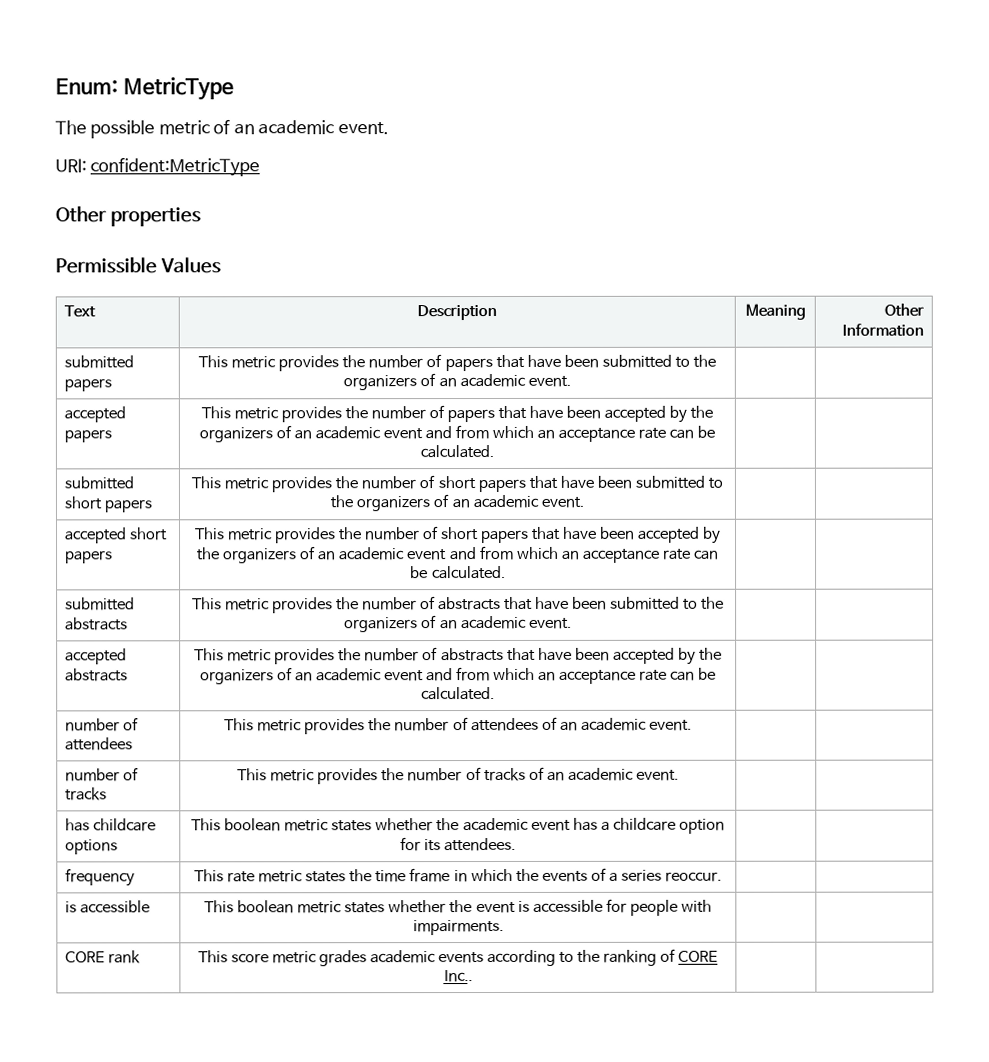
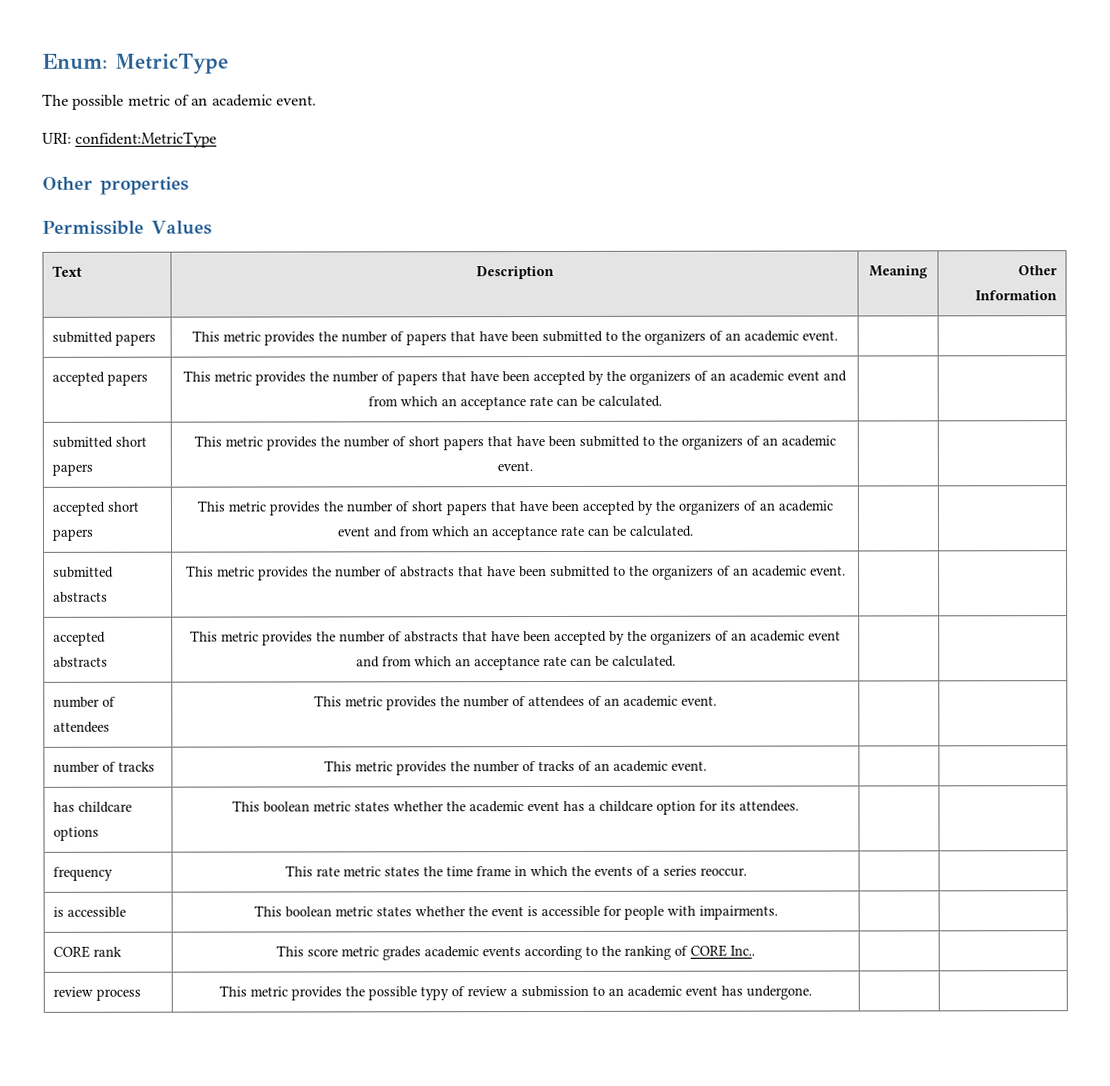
(473, 976) none -> [53,986,142,1001] [219,985,812,1001] // review process | This metric provides the possible typy of review a submission to an academic event has undergone. | |

